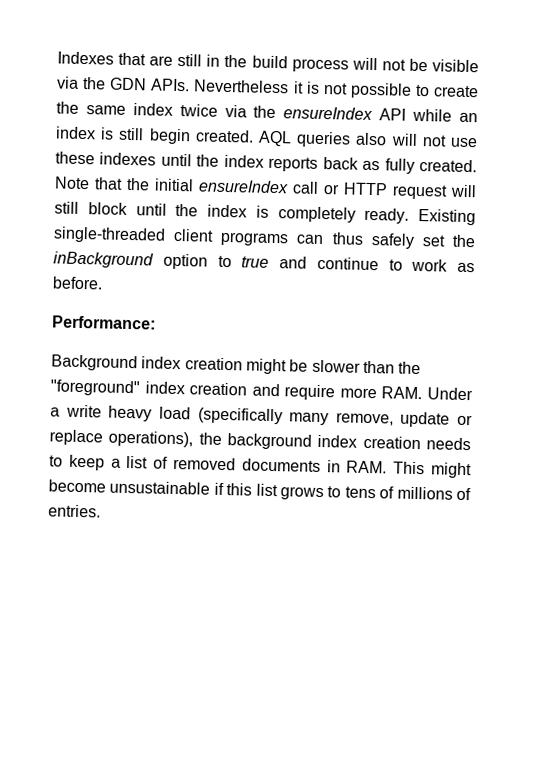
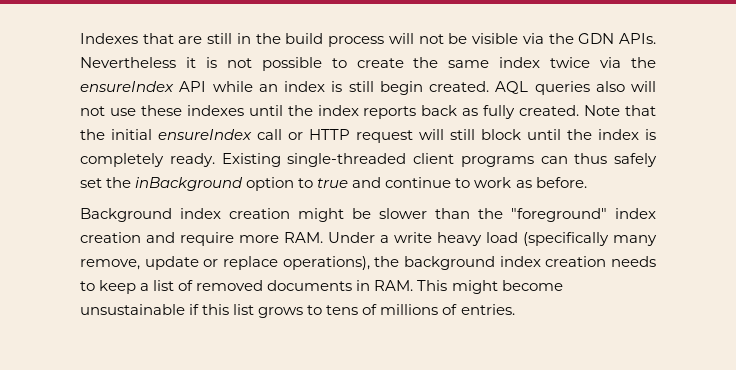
[52,315,156,330] // Performance: -> (587, 182) none

